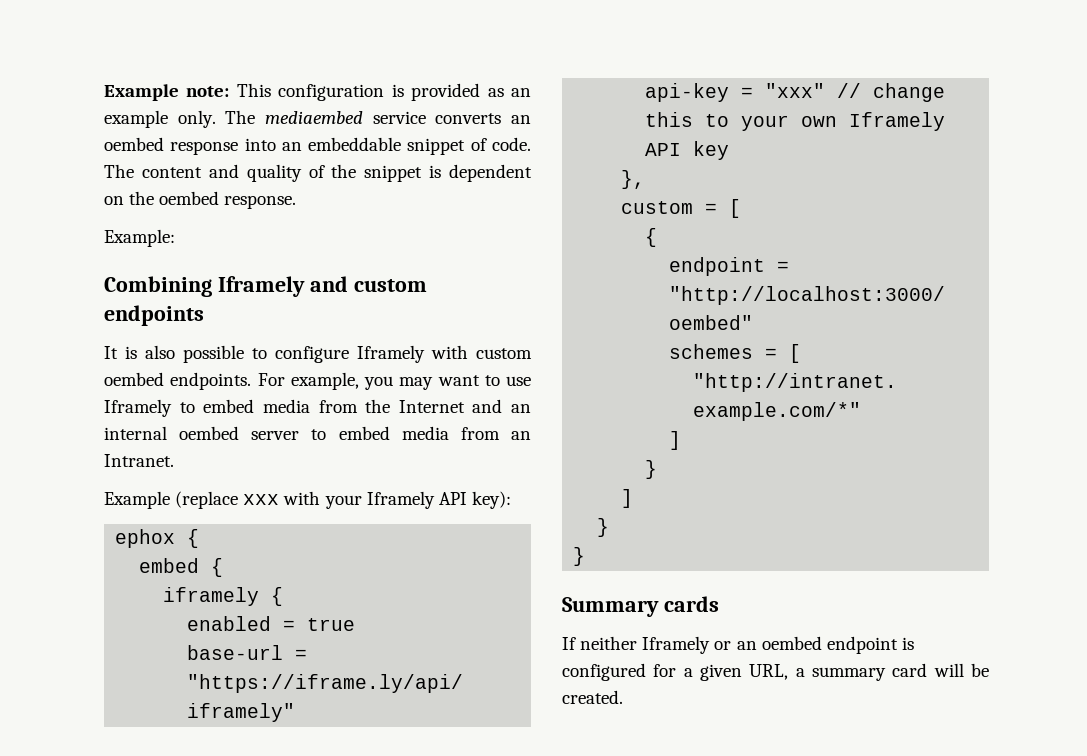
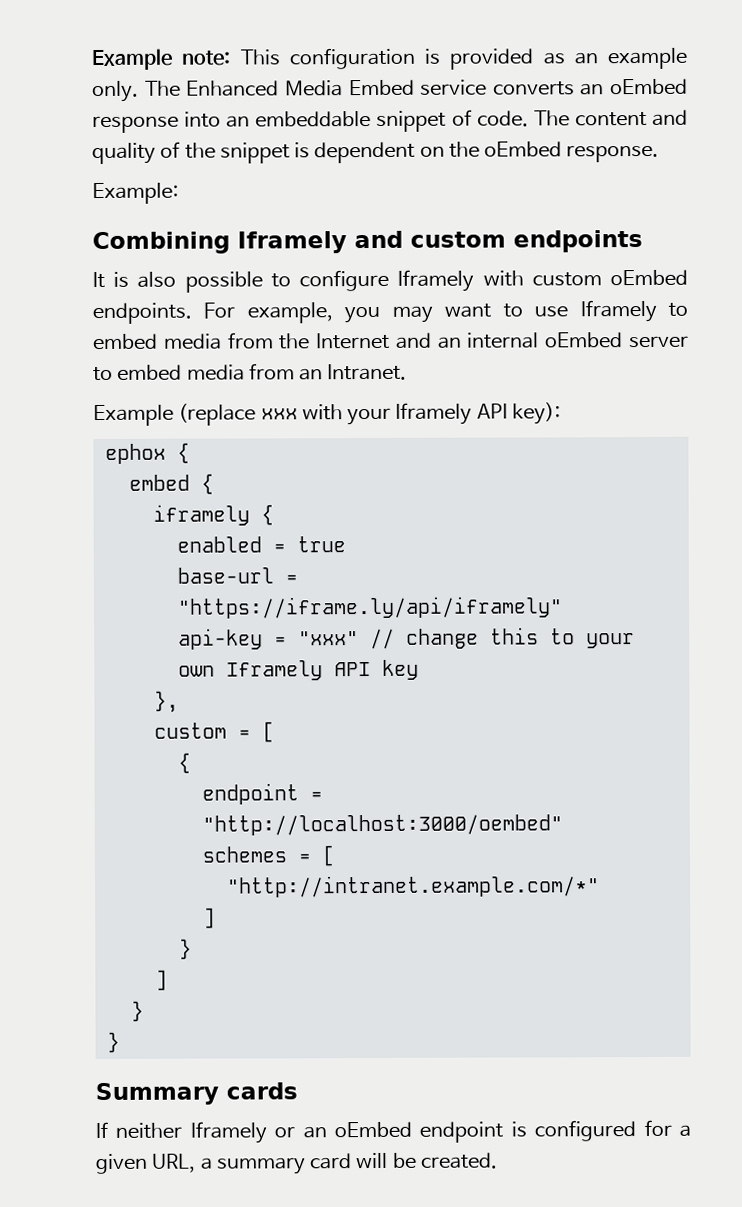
[265,111,363,124] mediaembed -> [186,79,415,97] Enhanced Media Embed
[104,137,164,151] oembed -> [610,78,688,96] oEmbed
[159,191,220,205] oembed -> [484,141,563,158] oEmbed
[104,372,164,386] oembed -> [610,269,688,287] oEmbed
[179,426,240,440] oembed -> [545,332,624,349] oEmbed
[761,636,822,650] oembed -> [333,1121,412,1139] oEmbed

